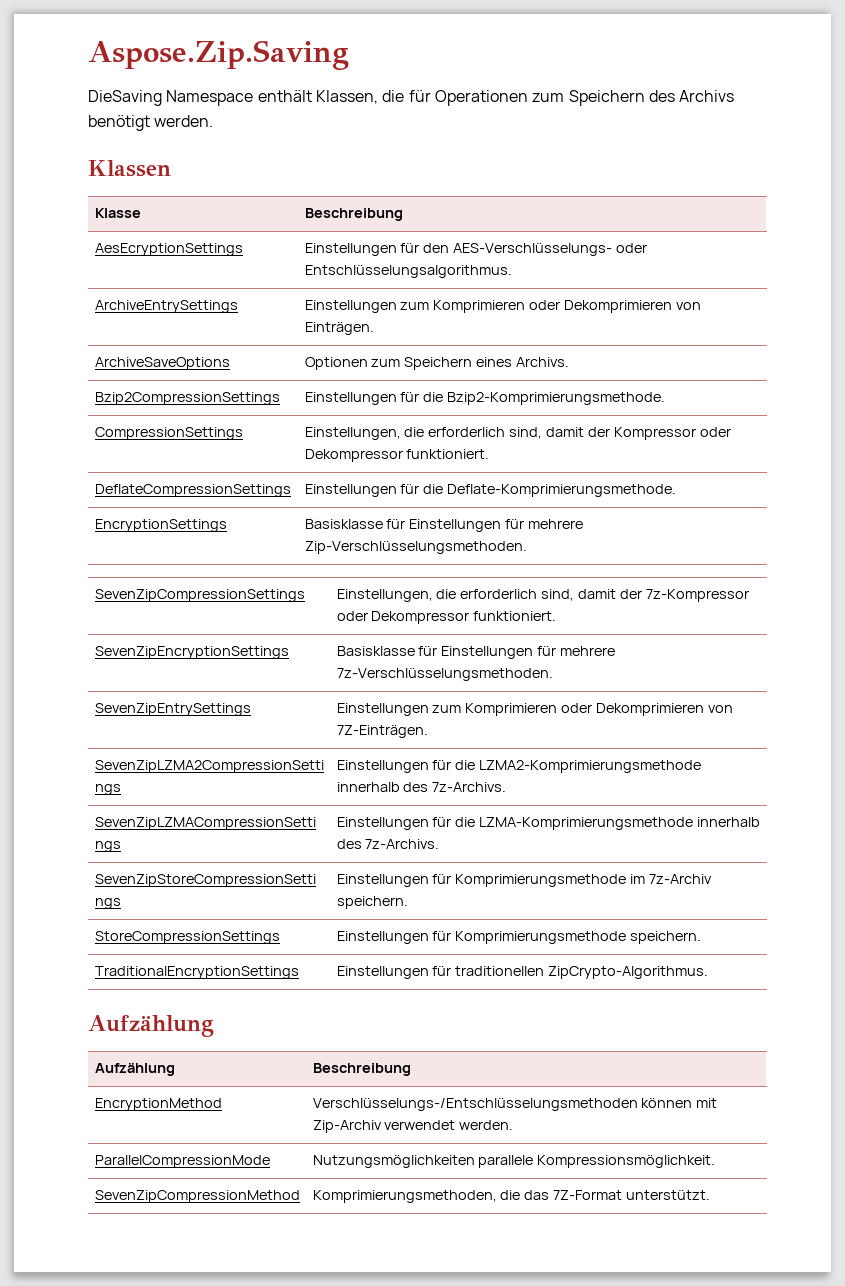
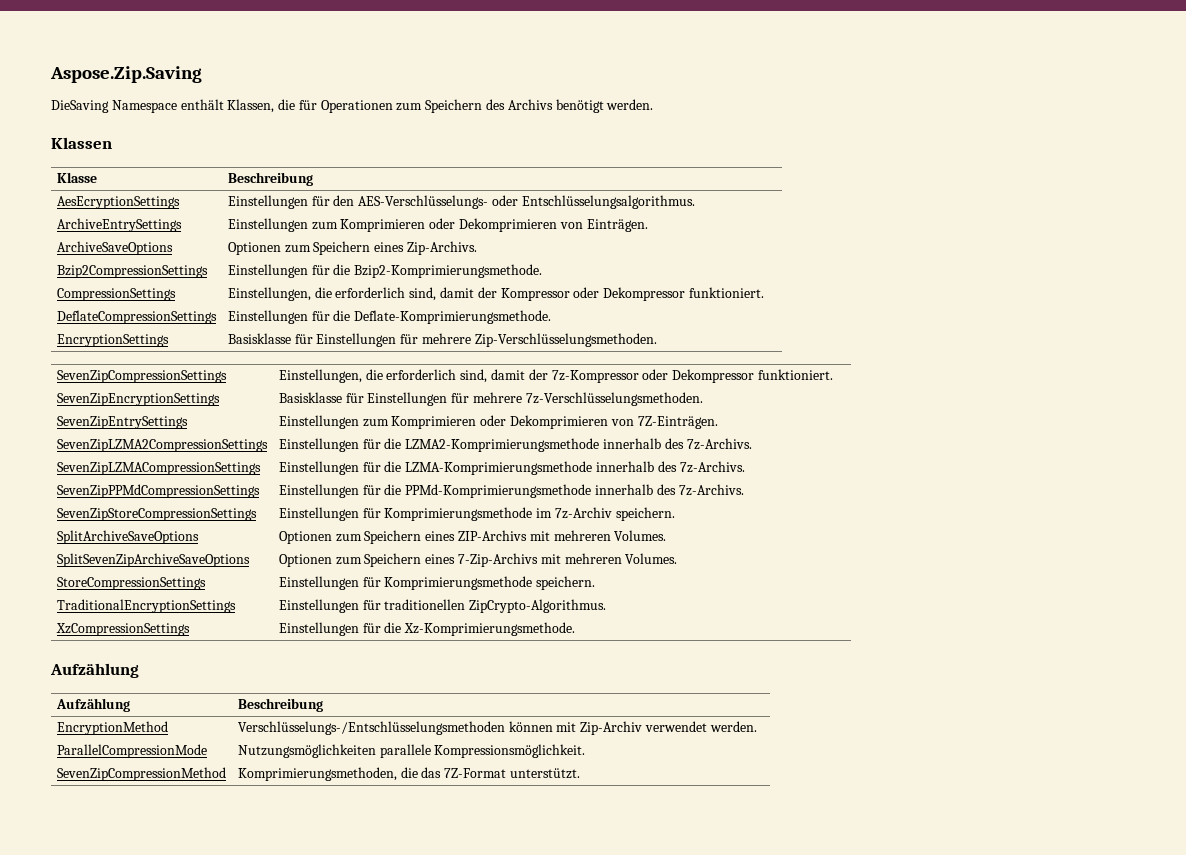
[516,357,570,367] Archivs. -> [406,241,477,255] Zip-Archivs.
(440, 844) none -> [56,484,260,498] [278,484,744,498] // SevenZipPPMdCompressionSettings | Einstellungen für die PPMd-Komprimierungsmethode innerhalb des 7z-Archivs.
(408, 902) none -> [56,530,199,544] [278,530,667,544] [56,553,250,567] [278,553,678,567] // SplitArchiveSaveOptions | Optionen zum Speichern eines ZIP-Archivs mit mehreren Volumes. // SplitSevenZipArchiveSaveOptions | Optionen zum Speichern eines 7-Zip-Archivs mit mehreren Volumes.
(709, 972) none -> [55,623,190,636] [278,622,576,636] // XzCompressionSettings | Einstellungen für die Xz-Komprimierungsmethode.

